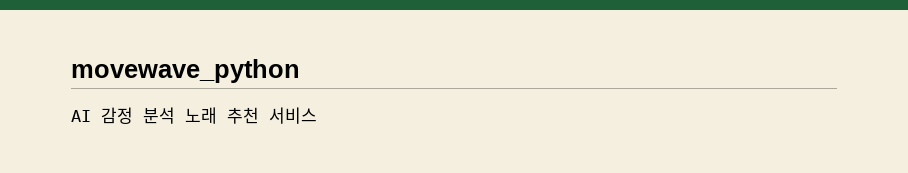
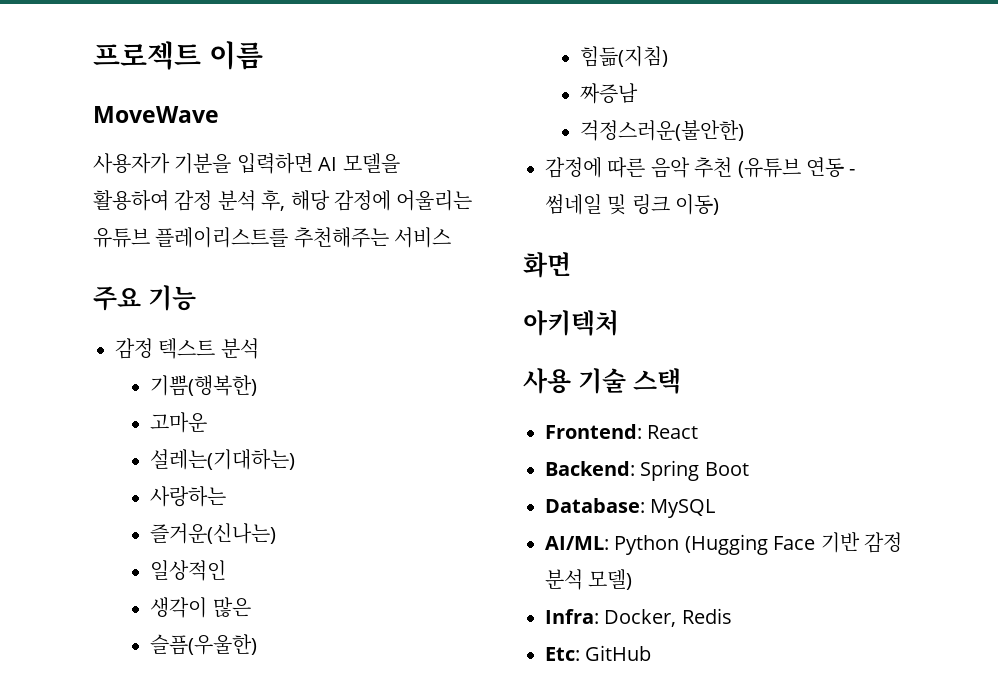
[71,59,300,83] [71,107,317,124] movewave_python // AI 감정 분석 노래 추천 서비스 -> [93,41,263,70] [93,106,219,123] [93,153,400,174] [93,190,473,211] [93,227,452,248] [93,285,196,311] [115,338,259,359] [150,375,258,396] [150,412,208,433] [150,449,296,470] [150,486,227,507] [150,523,277,544] [150,560,227,581] [150,597,251,618] [150,634,258,655] [580,46,669,67] [580,83,639,104] [580,120,745,141] [545,157,856,178] [545,194,720,215] [523,252,571,278] [523,310,619,336] [523,368,681,394] [545,424,699,439] [545,460,749,481] [545,498,716,518] [545,532,902,555] [545,569,633,590] [545,608,732,627] [545,645,652,661] 프로젝트 이름 // MoveWave // 사용자가 기분을 입력하면 AI 모델을 활용하여 감정 분석 후, 해당 감정에 어울리는 유튜브 플레이리스트를 추천해주는 서비스 // 주요 기능 // 감정 텍스트 분석 // 기쁨(행복한) // 고마운 // 설레는(기대하는) // 사랑하는 // 즐거운(신나는) // 일상적인 // 생각이 많은 // 슬픔(우울한) // 힘듦(지침) // 짜증남 // 걱정스러운(불안한) // 감정에 따른 음악 추천 (유튜브 연동 - 썸네일 및 링크 이동) // 화면 // 아키텍처 // 사용 기술 스택 // Frontend: React // Backend: Spring Boot // Database: MySQL // AI/ML: Python (Hugging Face 기반 감정 분석 모델) // Infra: Docker, Redis // Etc: GitHub

